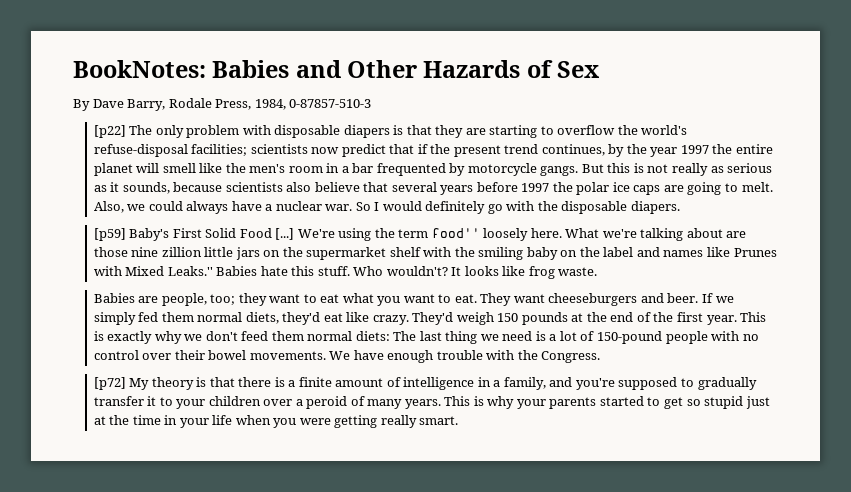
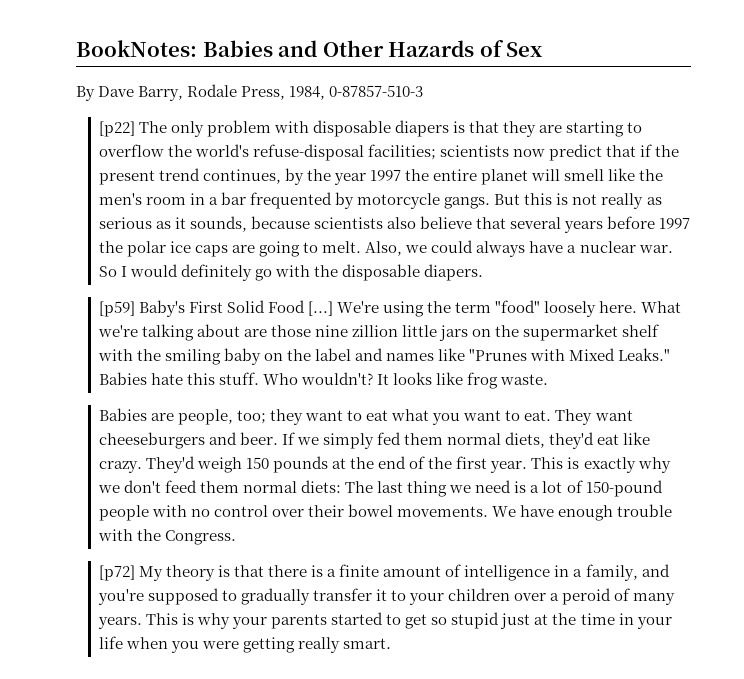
[431,228,480,238] food'' -> [495,300,541,313] "food"
[733,248,777,257] Prunes -> [469,349,528,361] "Prunes
[167,266,213,276] Leaks.'' -> [618,348,671,361] Leaks."

